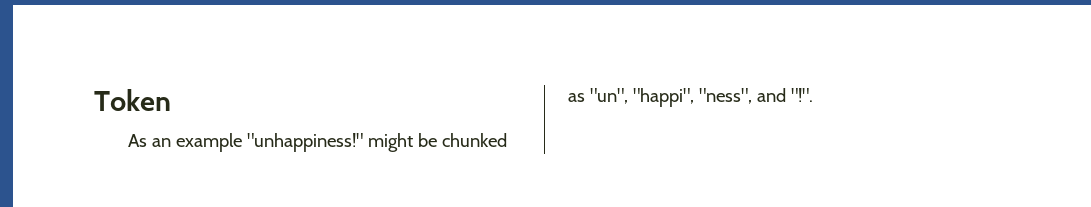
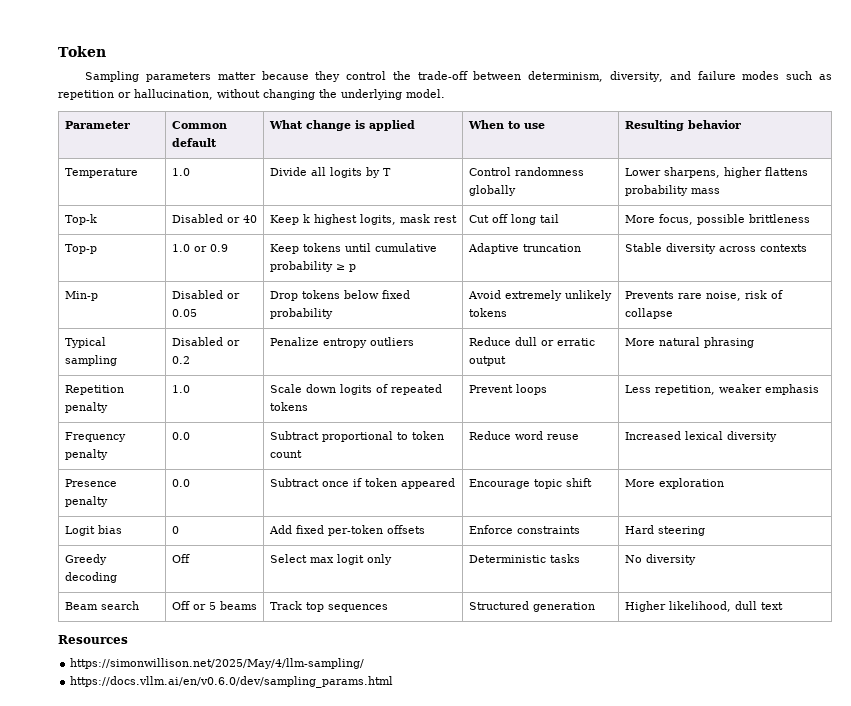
[127,133,507,152] [568,88,813,107] As an example "unhappiness!" might be chunked as "un", "happi", "ness", and "!". -> [85,71,832,82] [58,89,445,100] [64,121,130,129] [171,121,227,129] [171,138,217,147] [268,120,415,131] [467,120,545,129] [624,120,741,131] [64,168,138,178] [171,168,190,176] [269,167,391,178] [468,167,584,176] [468,185,516,196] [624,167,808,178] [624,185,720,196] [64,214,97,225] [171,214,257,223] [269,214,457,225] [468,214,559,225] [624,214,810,225] [64,244,97,254] [171,244,228,252] [269,243,437,254] [269,261,356,272] [467,243,581,254] [624,243,807,254] [64,291,98,301] [171,290,240,299] [171,309,197,317] [269,290,410,301] [269,308,333,319] [467,290,612,301] [468,308,507,317] [624,290,783,301] [624,308,673,319] [64,337,106,348] [64,355,117,366] [171,337,240,346] [171,356,190,364] [269,337,414,348] [468,337,595,346] [468,356,506,366] [624,337,754,348] [64,385,124,395] [64,402,108,413] [171,385,190,393] [269,384,442,395] [269,402,308,411] [468,384,547,395] [624,384,819,395] [64,432,126,442] [64,449,108,460] [171,432,190,440] [269,431,444,442] [269,450,302,458] [468,431,579,440] [624,431,777,442] [64,479,117,487] [64,496,108,507] [171,479,190,487] [269,478,455,489] [468,478,592,489] [624,478,724,489] [64,525,122,536] [171,526,179,534] [268,525,425,536] [468,525,580,534] [624,525,705,536] [64,554,107,565] [64,572,117,583] [171,554,190,563] [269,554,392,565] [468,554,580,563] [624,554,696,565] [64,601,139,610] [171,601,257,610] [269,601,388,612] [468,601,595,612] [624,601,783,612] [58,635,128,644] [70,658,365,669] [70,676,394,688] Sampling parameters matter because they control the trade-off between determinism, diversity, and failure modes such as repetition or hallucination, without changing the underlying model. // Parameter | Common default | What change is applied | When to use | Resulting behavior // Temperature | 1.0 | Divide all logits by T | Control randomness globally | Lower sharpens, higher flattens probability mass // Top-k | Disabled or 40 | Keep k highest logits, mask rest | Cut off long tail | More focus, possible brittleness // Top-p | 1.0 or 0.9 | Keep tokens until cumulative probability ≥ p | Adaptive truncation | Stable diversity across contexts // Min-p | Disabled or 0.05 | Drop tokens below fixed probability | Avoid extremely unlikely tokens | Prevents rare noise, risk of collapse // Typical sampling | Disabled or 0.2 | Penalize entropy outliers | Reduce dull or erratic output | More natural phrasing // Repetition penalty | 1.0 | Scale down logits of repeated tokens | Prevent loops | Less repetition, weaker emphasis // Frequency penalty | 0.0 | Subtract proportional to token count | Reduce word reuse | Increased lexical diversity // Presence penalty | 0.0 | Subtract once if token appeared | Encourage topic shift | More exploration // Logit bias | 0 | Add fixed per-token offsets | Enforce constraints | Hard steering // Greedy decoding | Off | Select max logit only | Deterministic tasks | No diversity // Beam search | Off or 5 beams | Track top sequences | Structured generation | Higher likelihood, dull text // Resources // https://simonwillison.net/2025/May/4/llm-sampling/ // https://docs.vllm.ai/en/v0.6.0/dev/sampling_params.html

